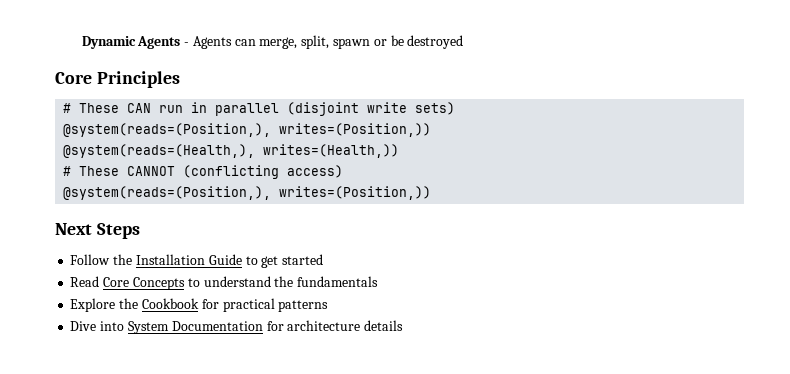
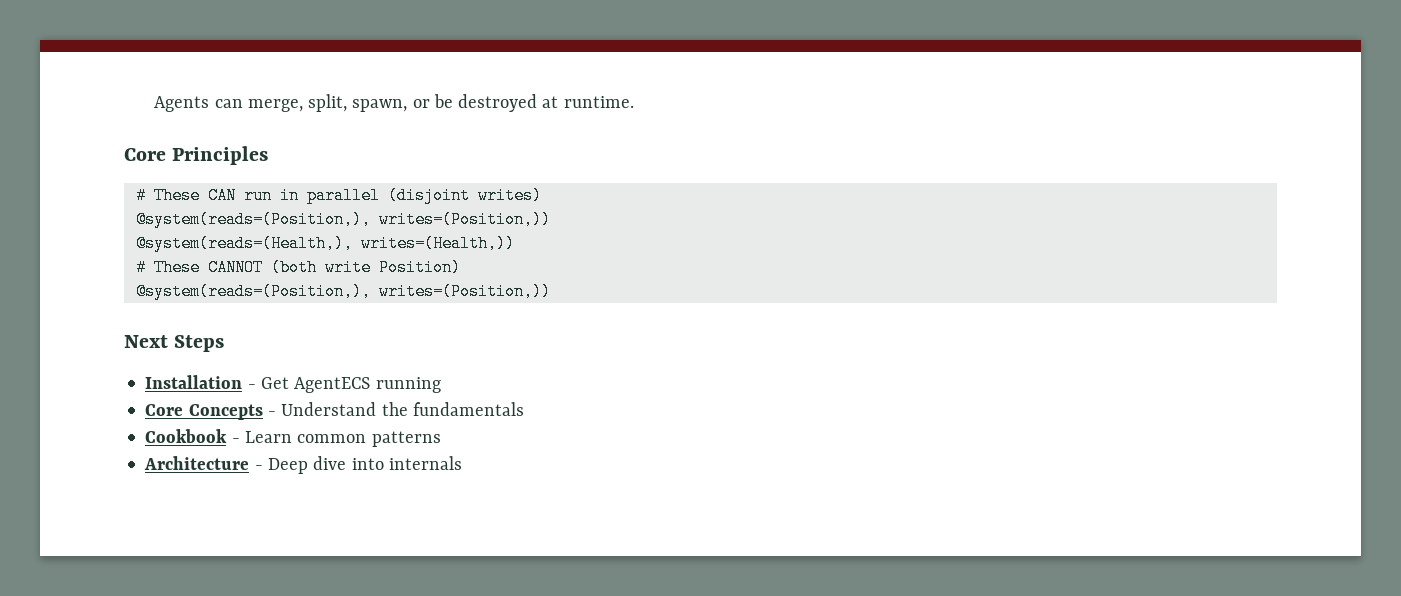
[81,36,190,49] Dynamic Agents - -> (154, 104) none
[332,38,370,49] spawn -> [352,99,408,112] spawn,
(464, 42) none -> [542,96,634,108] at runtime.
[367,102,456,115] write sets) -> [477,187,542,204] writes)
[183,165,344,179] (conflicting access) -> [270,259,461,276] (both write Position)
[70,254,324,268] [70,276,379,290] [70,298,329,312] [70,320,404,334] Follow the Installation Guide to get started // Read Core Concepts to understand the fundamentals // Explore the Cookbook for practical patterns // Dive into System Documentation for architecture details -> [145,375,441,393] [145,402,524,420] [145,429,441,447] [144,456,462,474] Installation - Get AgentECS running // Core Concepts - Understand the fundamentals // Cookbook - Learn common patterns // Architecture - Deep dive into internals

